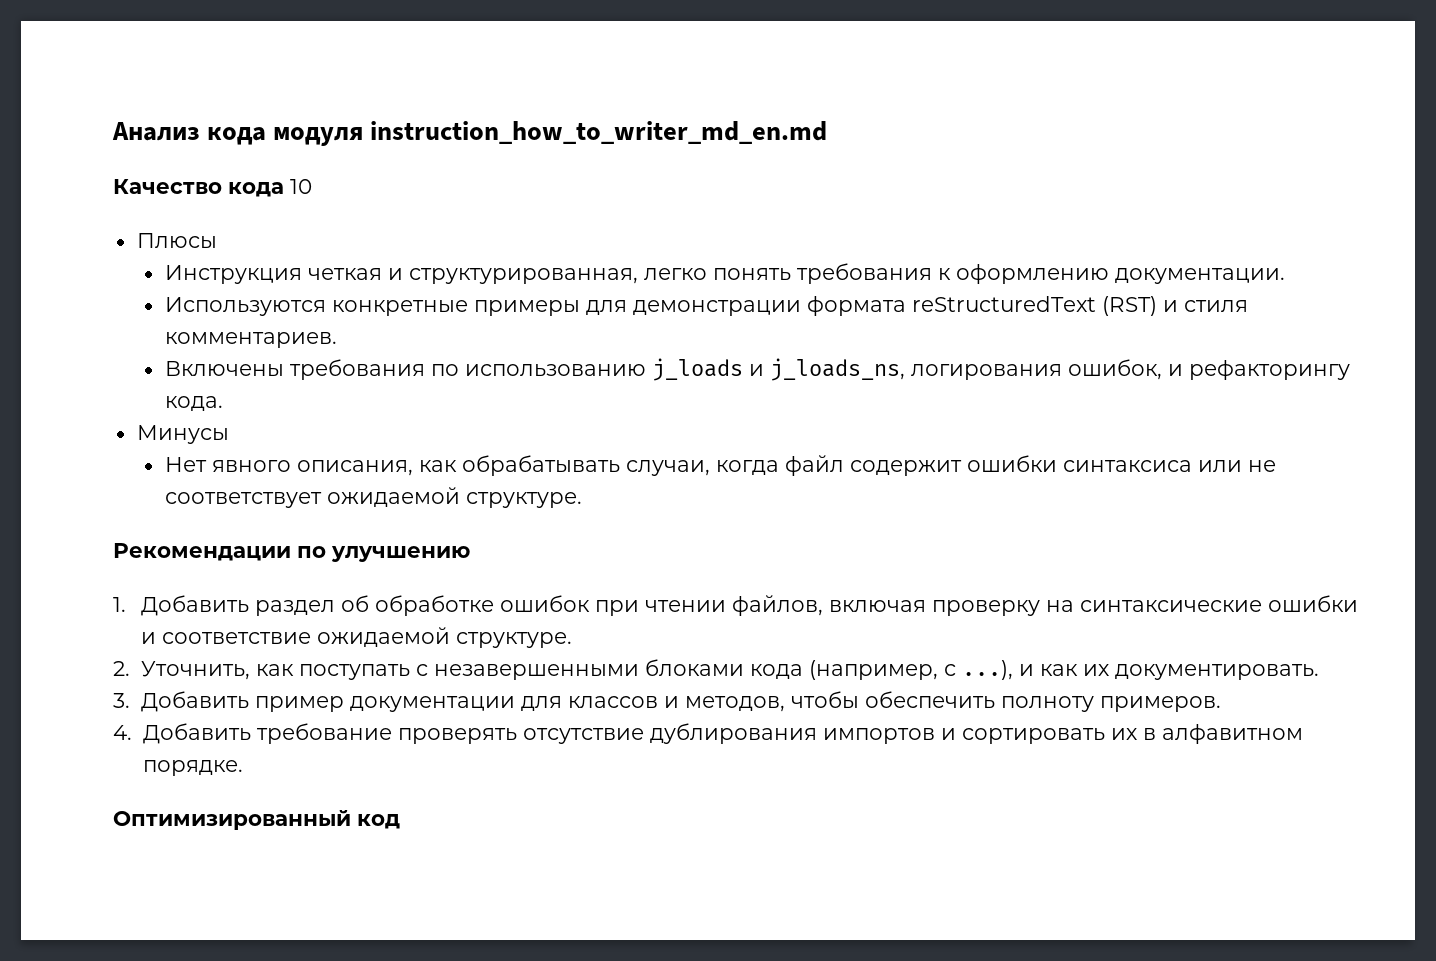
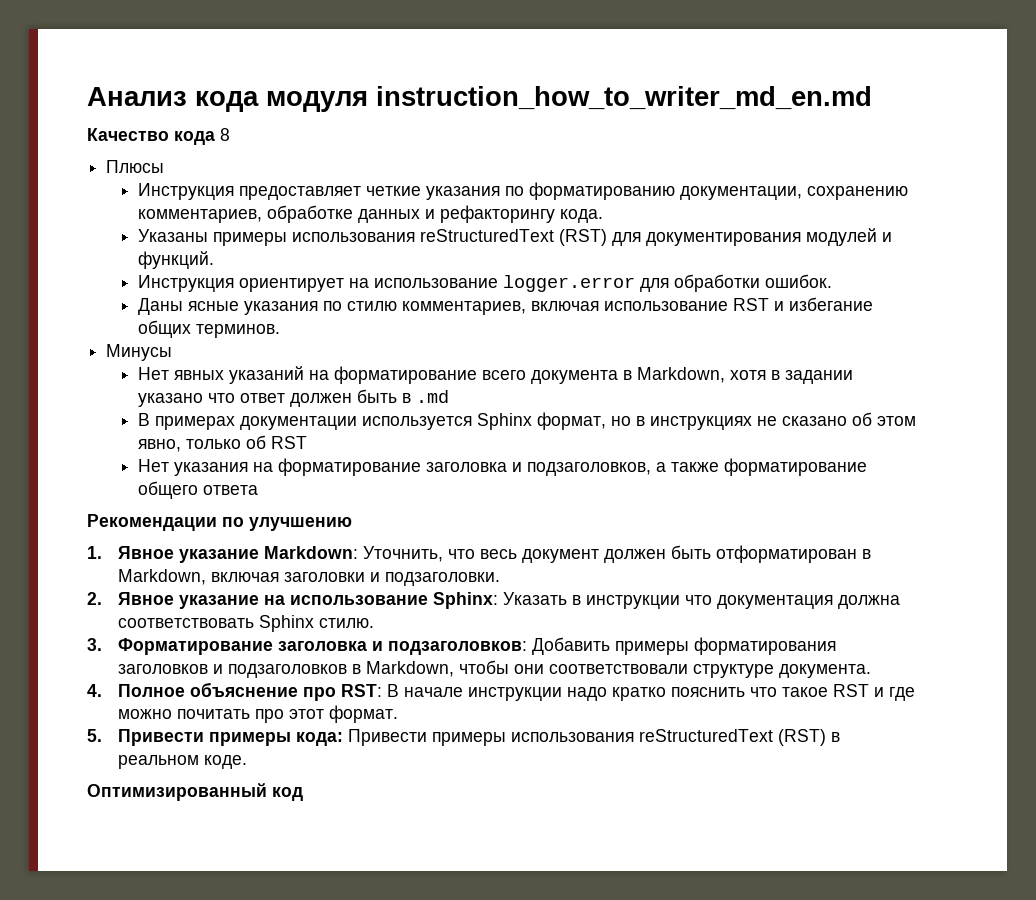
[290,179,312,194] 10 -> [220,128,230,141] 8
[307,263,1285,284] [164,296,1248,316] [164,332,337,348] [164,358,1350,381] [164,396,223,411] [136,425,229,444] [164,455,1276,476] [164,487,582,508] [113,543,470,562] [113,595,1359,616] [141,627,573,648] [113,659,1320,680] [113,691,1222,712] [113,723,1303,744] [142,760,243,776] четкая и структурированная, легко понять требования к оформлению документации. // Используются конкретные примеры для демонстрации формата reStructuredText (RST) и стиля комментариев. // Включены требования по использованию j_loads и j_loads_ns, логирования ошибок, и рефакторингу кода. // Минусы // Нет явного описания, как обрабатывать случаи, когда файл содержит ошибки синтаксиса или не соответствует ожидаемой структуре. // Рекомендации по улучшению // 1. Добавить раздел об обработке ошибок при чтении файлов, включая проверку на синтаксические ошибки и соответствие ожидаемой структуре. // 2. Уточнить, как поступать с незавершенными блоками кода (например, с ...), и как их документировать. // 3. Добавить пример документации для классов и методов, чтобы обеспечить полноту примеров. // 4. Добавить требование проверять отсутствие дублирования импортов и сортировать их в алфавитном порядке. -> [238,182,908,200] [137,205,603,223] [137,228,892,246] [137,251,214,269] [137,274,832,292] [137,297,873,315] [137,320,280,338] [106,344,173,361] [137,366,853,384] [137,389,449,407] [137,412,916,430] [137,435,307,452] [137,458,867,476] [137,481,258,499] [87,514,352,531] [87,545,872,563] [118,569,501,586] [87,592,901,609] [118,615,375,632] [87,637,837,655] [118,660,872,678] [87,682,916,701] [118,705,399,723] [87,729,841,746] [118,755,248,769] предоставляет четкие указания по форматированию документации, сохранению комментариев, обработке данных и рефакторингу кода. // Указаны примеры использования reStructuredText (RST) для документирования модулей и функций. // Инструкция ориентирует на использование logger.error для обработки ошибок. // Даны ясные указания по стилю комментариев, включая использование RST и избегание общих терминов. // Минусы // Нет явных указаний на форматирование всего документа в Markdown, хотя в задании указано что ответ должен быть в .md // В примерах документации используется Sphinx формат, но в инструкциях не сказано об этом явно, только об RST // Нет указания на форматирование заголовка и подзаголовков, а также форматирование общего ответа // Рекомендации по улучшению // 1. Явное указание Markdown: Уточнить, что весь документ должен быть отформатирован в Markdown, включая заголовки и подзаголовки. // 2. Явное указание на использование Sphinx: Указать в инструкции что документация должна соответствовать Sphinx стилю. // 3. Форматирование заголовка и подзаголовков: Добавить примеры форматирования заголовков и подзаголовков в Markdown, чтобы они соответствовали структуре документа. // 4. Полное объяснение про RST: В начале инструкции надо кратко пояснить что такое RST и где можно почитать про этот формат. // 5. Привести примеры кода: Привести примеры использования reStructuredText (RST) в реальном коде.

